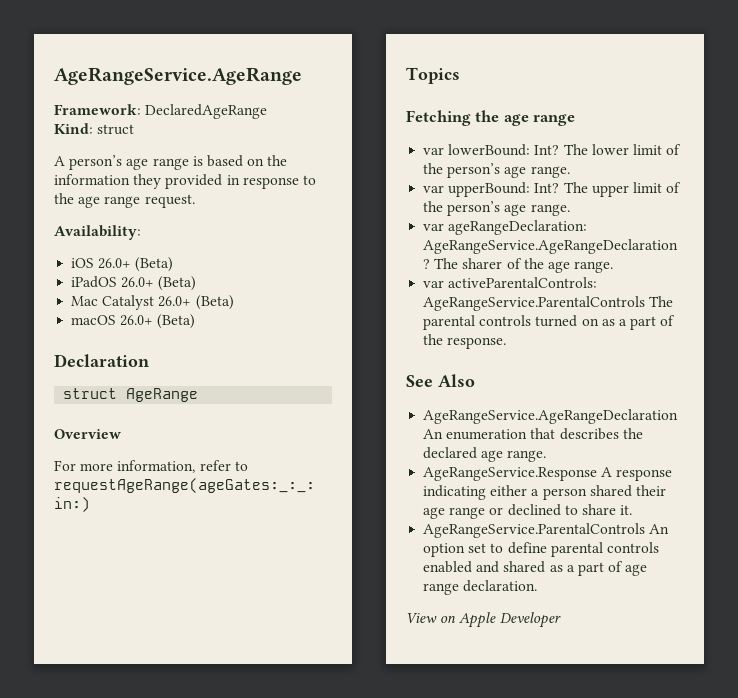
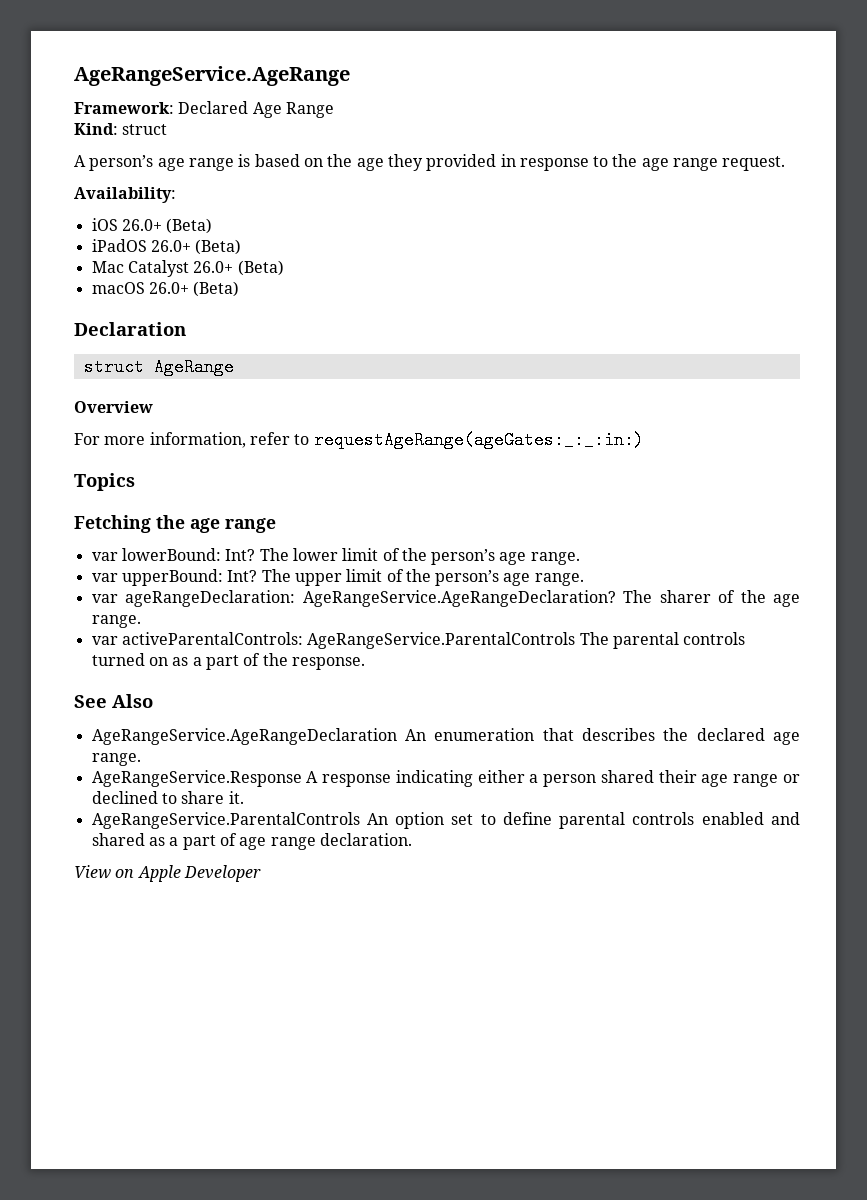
[145,104,268,119] DeclaredAgeRange -> [178,101,334,118] Declared Age Range
[54,174,130,185] information -> [356,158,384,171] age

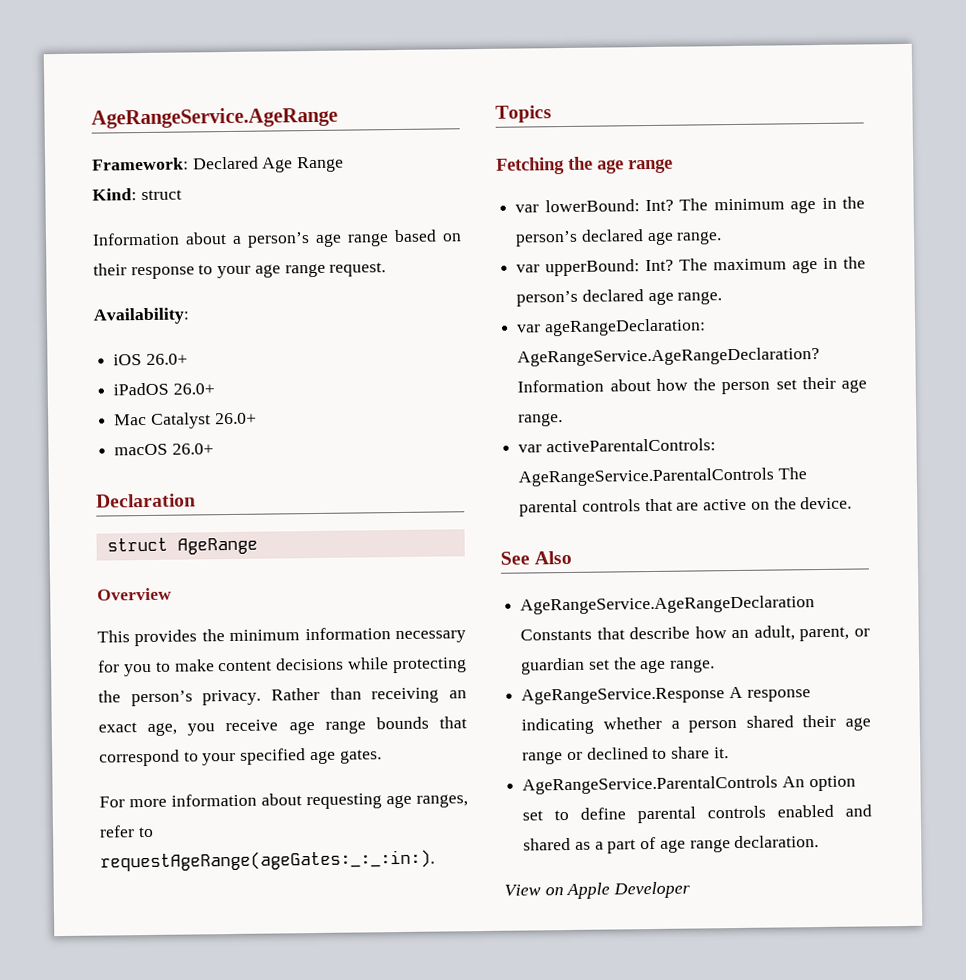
[74,155,86,167] A -> [92,232,242,246] Information about a
[238,154,251,167] is -> (389, 240) none
[327,154,516,171] the age they provided in -> [93,263,127,276] their
[612,154,638,167] the -> [217,265,252,279] your
[166,218,213,234] (Beta) -> (188, 359) none
[195,239,242,255] (Beta) -> (215, 389) none
[237,260,284,276] (Beta) -> (257, 418) none
[193,281,240,297] (Beta) -> (214, 449) none
[74,432,246,448] For more information, -> [97,627,466,647] [97,657,467,677] [98,687,467,707] [98,716,467,736] [99,748,382,767] [99,793,468,810] This provides the minimum information necessary for you to make content decisions while protecting the person’s privacy. Rather than receiving an exact age, you receive age range bounds that correspond to your specified age gates. // For more information about requesting age ranges,
[313,431,644,449] requestAgeRange(ageGates:_:_:in:) -> [100,849,435,872] requestAgeRange(ageGates:_:_:in:).
[292,548,496,565] lower limit of the person’s -> [713,196,865,214] [515,229,644,247] minimum age in the person’s declared
[294,569,500,586] upper limit of the person’s -> [713,256,866,274] [516,289,644,307] maximum age in the person’s declared
[623,590,766,603] The sharer of the -> [517,376,836,395] Information about how the person set their
[91,653,365,670] [74,694,153,708] [91,728,765,745] turned on as a part of the response. // See Also // AgeRangeService.AgeRangeDeclaration An enumeration that describes the declared -> [644,496,853,512] [500,550,573,565] [520,595,816,615] [520,625,870,642] [521,657,637,675] that are active on the device. // See Also // AgeRangeService.AgeRangeDeclaration Constants that describe how an adult, parent, or guardian set the
[477,770,525,783] either -> [602,716,662,730] whether

